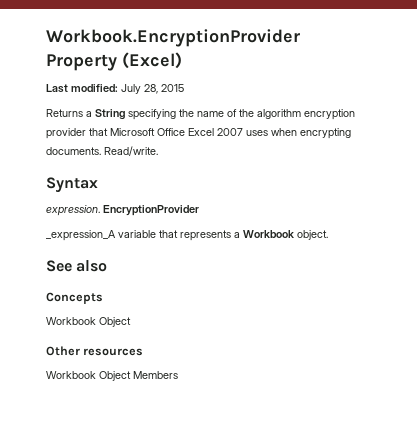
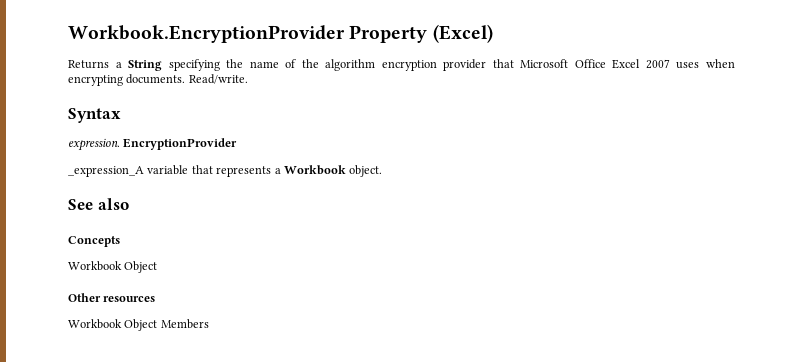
[46,84,184,94] // Last modified: July 28, 2015 -> (493, 33) none

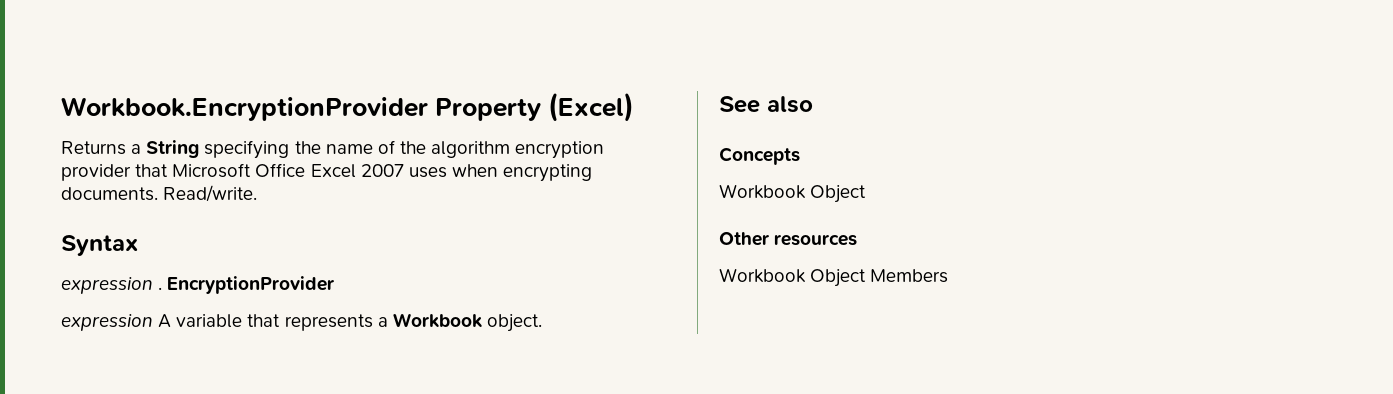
[68,138,120,151] expression. -> [61,277,163,294] expression .
[68,166,144,177] _expression_A -> [61,314,172,331] expression A

